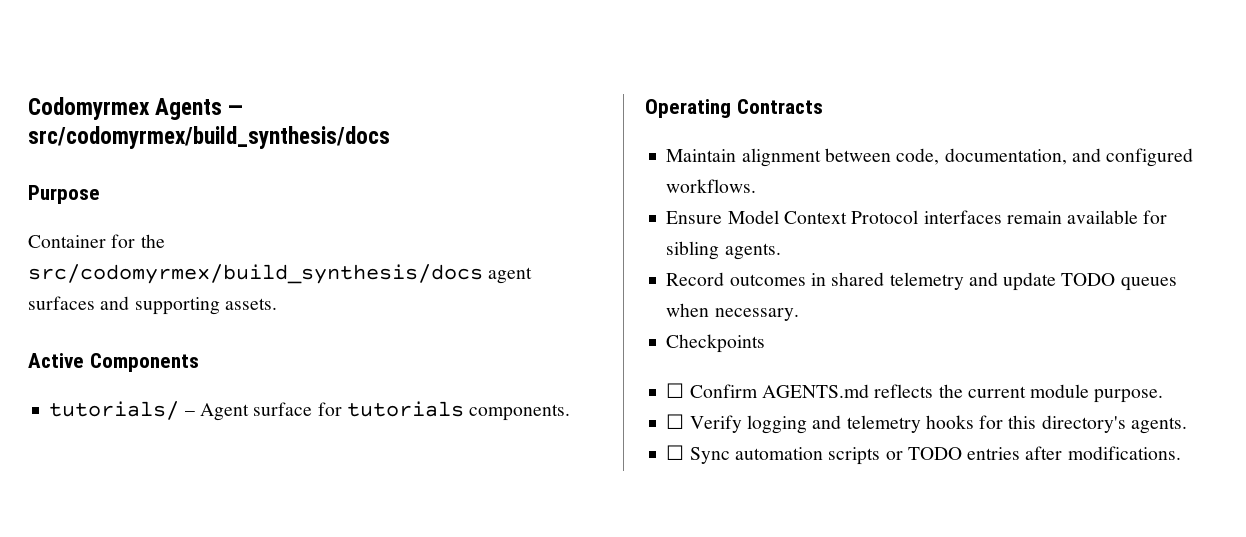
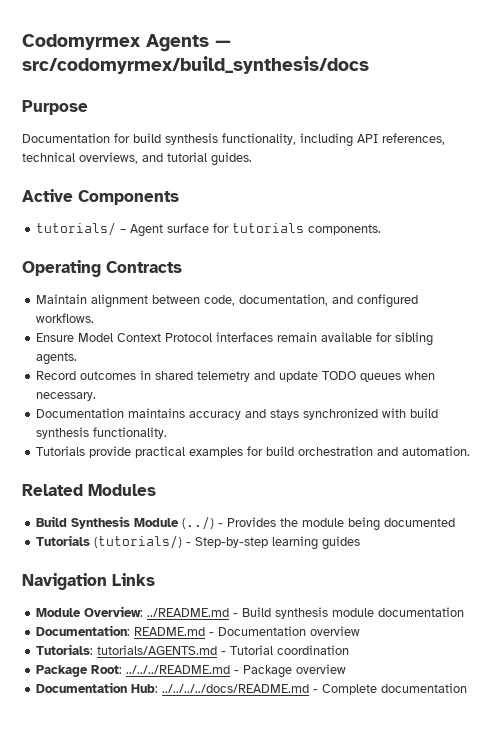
[28,234,165,248] [28,264,533,284] [28,296,277,315] Container for the src/codomyrmex/build_synthesis/docs agent surfaces and supporting assets. -> [22,133,445,147] [22,152,252,166] Documentation for build synthesis functionality, including API references, technical overviews, and tutorial guides.
[666,334,766,353] [666,383,1164,403] [666,414,1187,434] [666,445,1181,465] Checkpoints // ☐ Confirm AGENTS.md reflects the current module purpose. // ☐ Verify logging and telemetry hooks for this directory's agents. // ☐ Sync automation scripts or TODO entries after modifications. -> [36,408,439,420] [36,427,168,439] [36,446,471,458] [22,484,156,496] [36,516,456,531] [36,535,361,550] [22,573,155,590] [36,606,465,619] [36,625,361,636] [36,644,350,655] [36,664,347,678] [36,682,468,695] Documentation maintains accuracy and stays synchronized with build synthesis functionality. // Tutorials provide practical examples for build orchestration and automation. // Related Modules // Build Synthesis Module (../) - Provides the module being documented // Tutorials (tutorials/) - Step-by-step learning guides // Navigation Links // Module Overview: ../README.md - Build synthesis module documentation // Documentation: README.md - Documentation overview // Tutorials: tutorials/AGENTS.md - Tutorial coordination // Package Root: ../../../README.md - Package overview // Documentation Hub: ../../../../docs/README.md - Complete documentation

